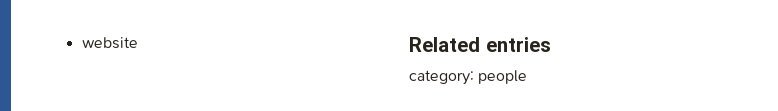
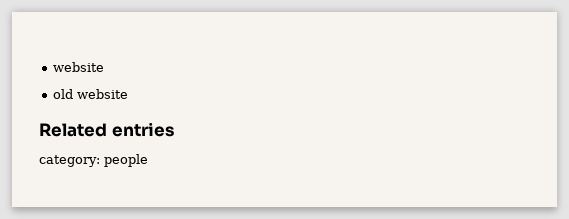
[81,37,138,49] website -> [52,62,104,72] [52,89,128,99] website // old website

